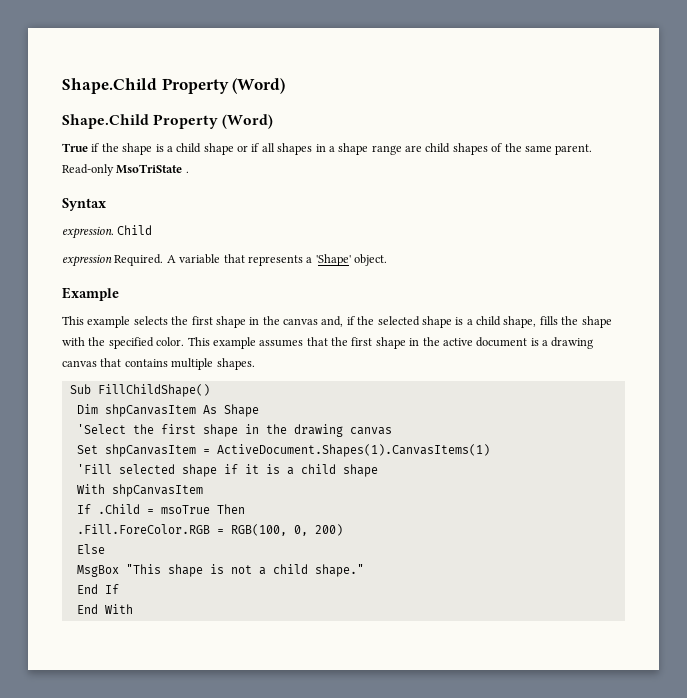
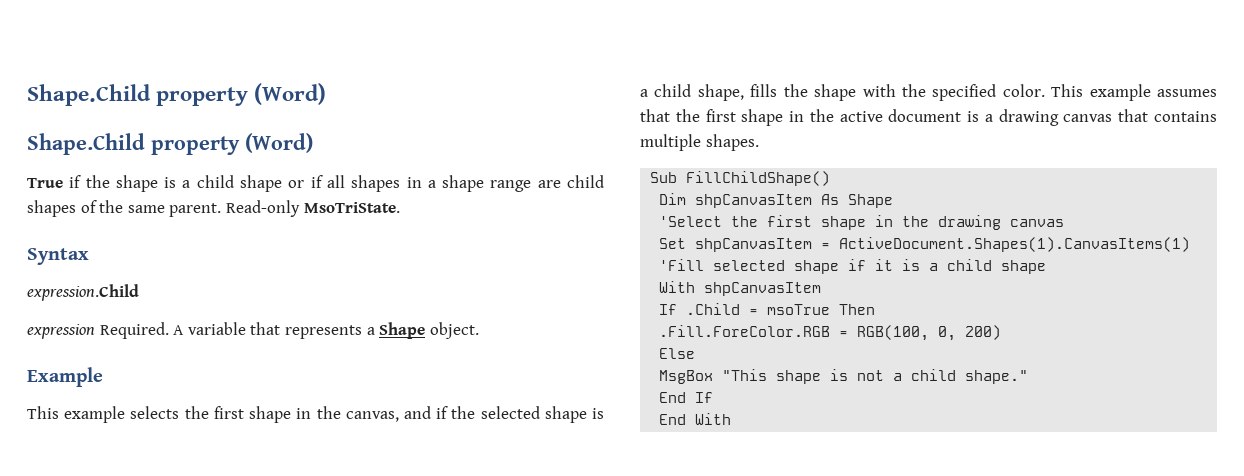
[62,78,229,94] Shape.Child Property -> [27,84,249,106] Shape.Child property
[153,114,219,129] Property -> [151,136,240,155] property
[116,164,189,174] MsoTriState . -> [303,202,400,213] MsoTriState.
[62,225,153,239] expression. Child -> [27,284,139,301] expression.Child
[315,254,351,266] 'Shape' -> [379,322,426,339] Shape
[283,316,344,327] canvas and, -> [345,406,431,422] canvas, and

